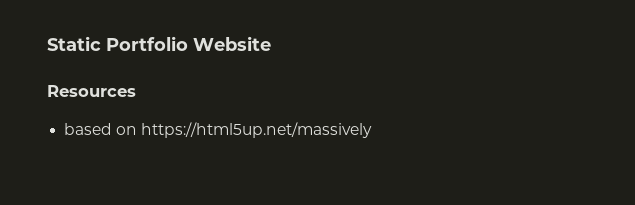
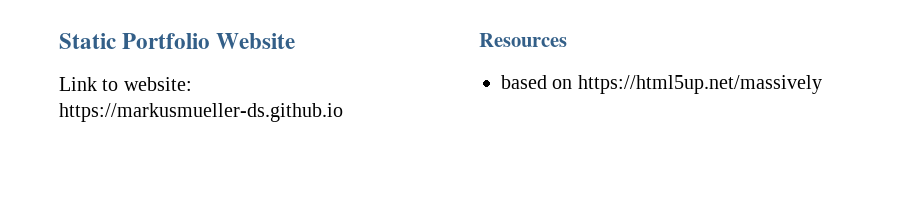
(271, 43) none -> [59,77,192,91] [59,103,343,122] // Link to website: https://markusmueller-ds.github.io

